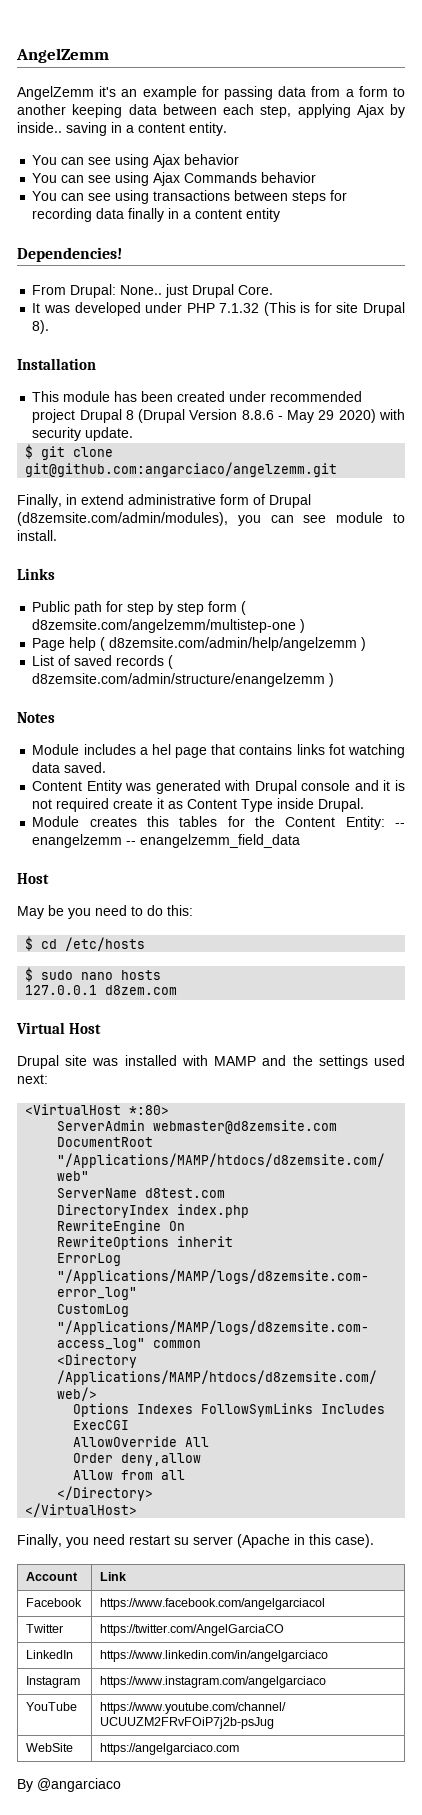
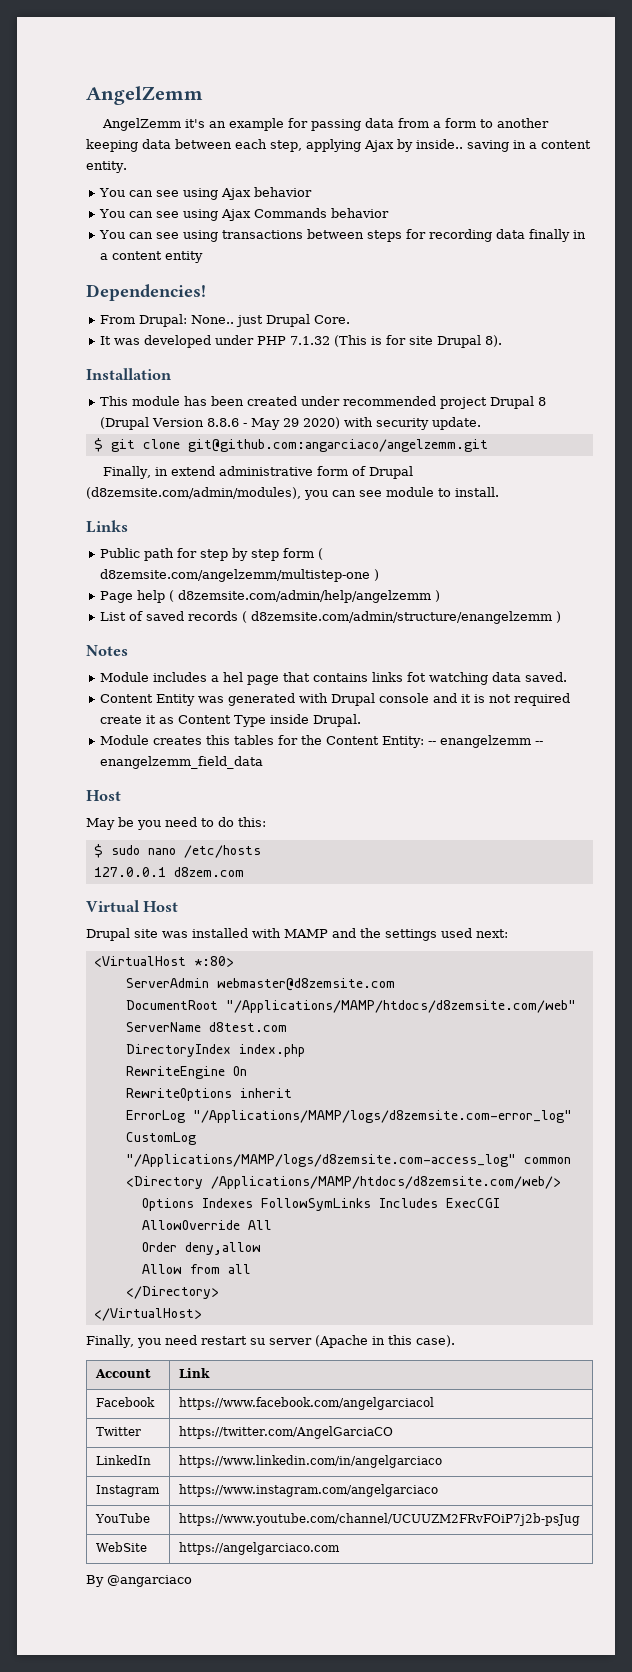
[25,936,146,951] // $ cd /etc/hosts -> (266, 822) none
[121,970,162,980] hosts -> [183,845,261,858] /etc/hosts

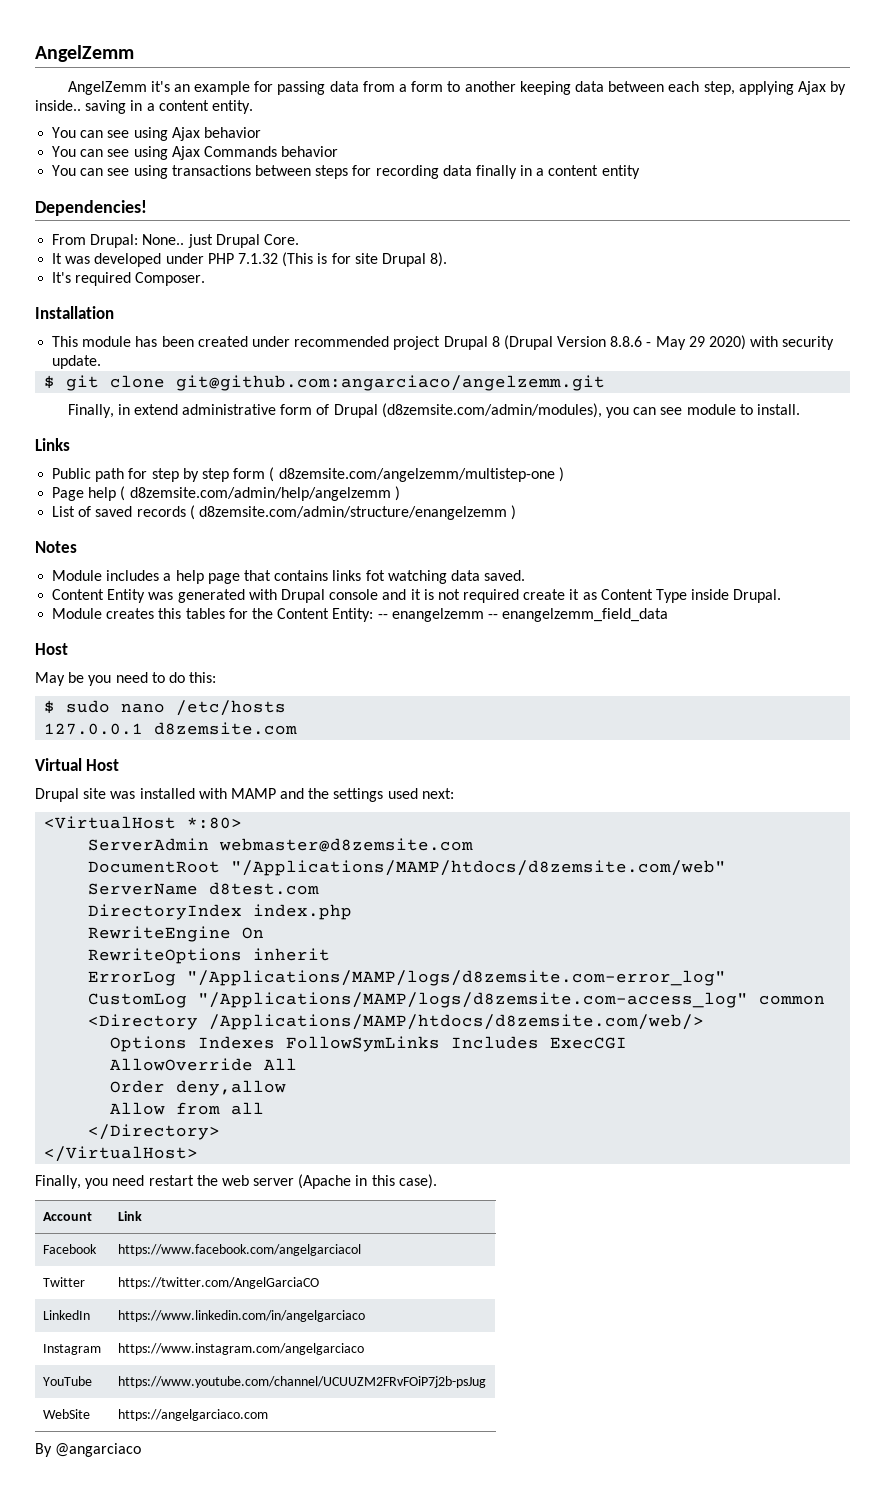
(503, 341) none -> [52,272,206,286] // It's required Composer.
[223,672,244,682] hel -> [175,570,204,584] help
[173,867,244,877] d8zem.com -> [154,722,298,735] d8zemsite.com
[249,1338,265,1345] su -> [196,1175,249,1186] the web

